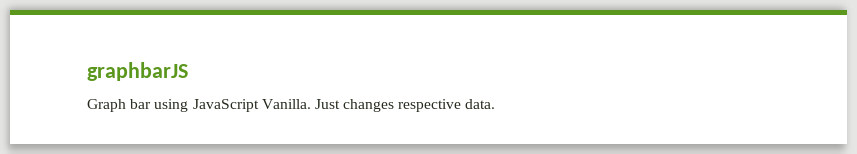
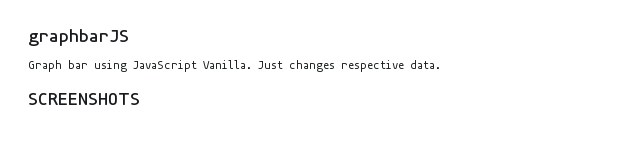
(496, 104) none -> [28,93,140,105] // SCREENSHOTS

